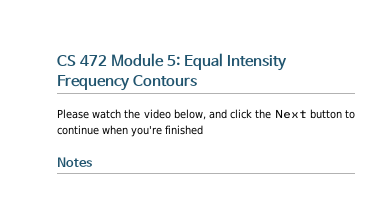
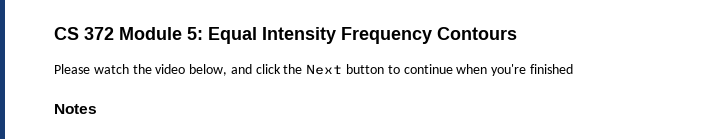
[80,55,108,66] 472 -> [84,27,114,40] 372

